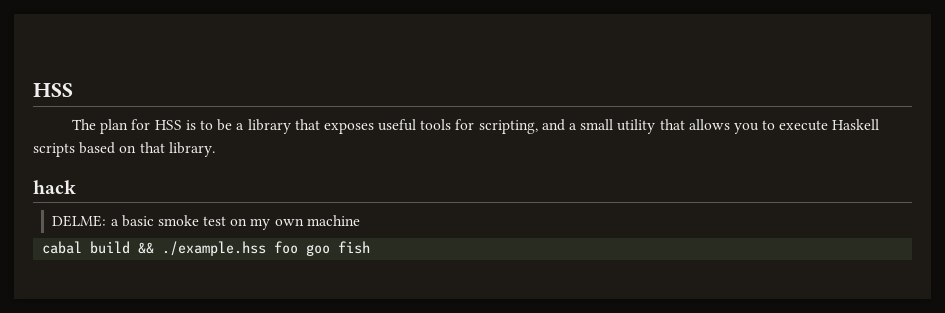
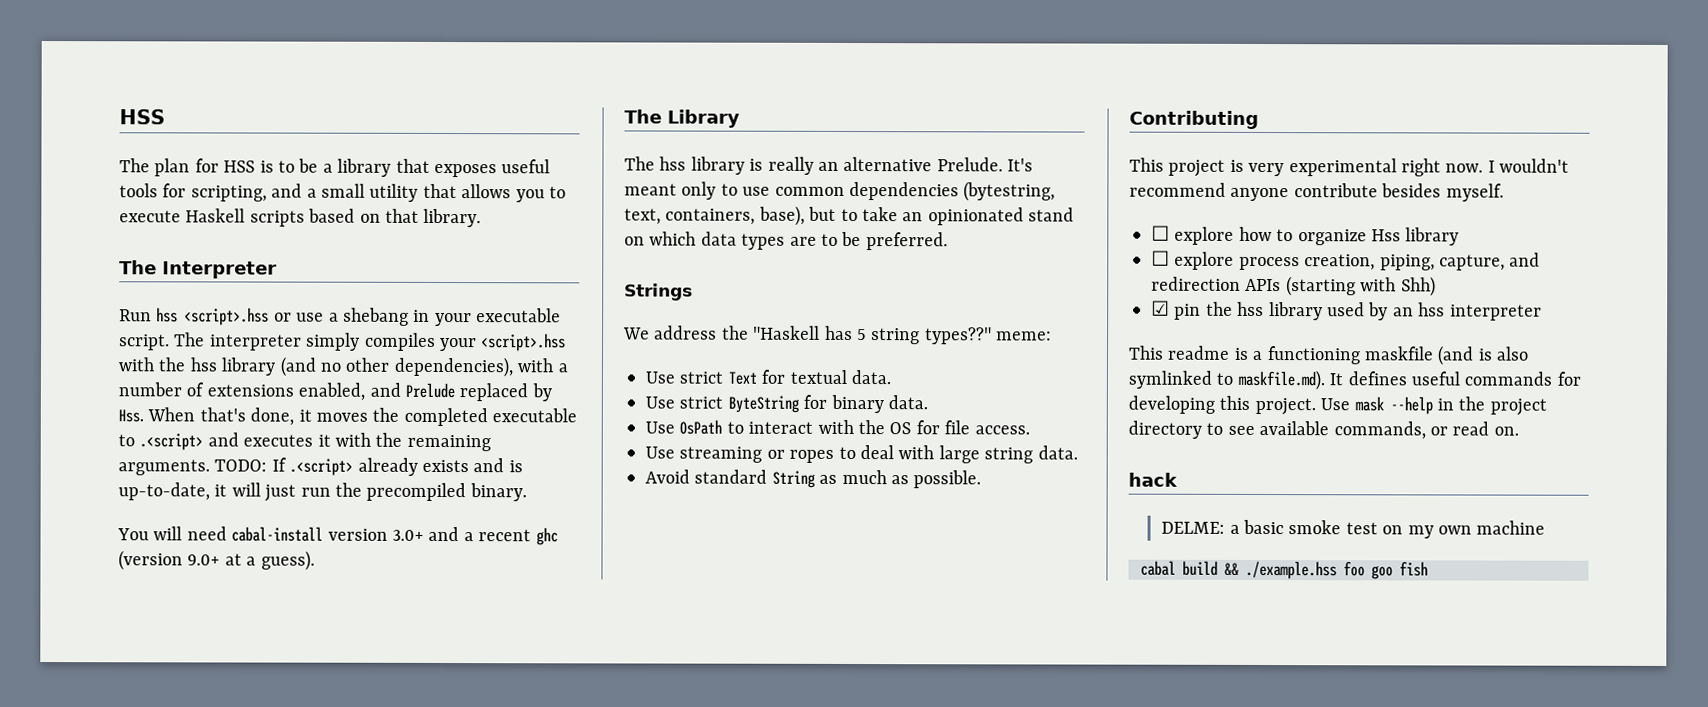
(215, 149) none -> [119,260,277,279] [119,307,562,327] [119,332,567,352] [118,356,568,378] [118,382,552,402] [118,407,578,427] [118,432,491,452] [118,457,523,476] [118,482,527,502] [117,526,558,546] [118,550,315,571] [624,109,740,128] [624,156,1034,175] [624,181,1056,202] [624,205,1075,226] [624,231,948,251] [624,283,693,301] [623,325,1053,345] [645,369,891,385] [645,394,928,414] [645,419,1030,435] [645,445,1078,464] [645,469,982,489] [1129,110,1259,129] [1129,157,1570,177] [1129,182,1504,202] [1151,225,1460,246] [1151,250,1541,271] [1151,276,1436,297] [1151,300,1542,321] [1128,345,1530,366] [1128,369,1581,391] [1128,395,1547,416] [1128,420,1519,440] // The Interpreter // Run hss <script>.hss or use a shebang in your executable script. The interpreter simply compiles your <script>.hss with the hss library (and no other dependencies), with a number of extensions enabled, and Prelude replaced by Hss. When that's done, it moves the completed executable to .<script> and executes it with the remaining arguments. TODO: If .<script> already exists and is up-to-date, it will just run the precompiled binary. // You will need cabal-install version 3.0+ and a recent ghc (version 9.0+ at a guess). // The Library // The hss library is really an alternative Prelude. It's meant only to use common dependencies (bytestring, text, containers, base), but to take an opinionated stand on which data types are to be preferred. // Strings // We address the "Haskell has 5 string types??" meme: // Use strict Text for textual data. // Use strict ByteString for binary data. // Use OsPath to interact with the OS for file access. // Use streaming or ropes to deal with large string data. // Avoid standard String as much as possible. // Contributing // This project is very experimental right now. I wouldn't recommend anyone contribute besides myself. // ☐ explore how to organize Hss library // ☐ explore process creation, piping, capture, and redirection APIs (starting with Shh) // ☑ pin the hss library used by an hss interpreter // This readme is a functioning maskfile (and is also symlinked to maskfile.md). It defines useful commands for developing this project. Use mask --help in the project directory to see available commands, or read on.

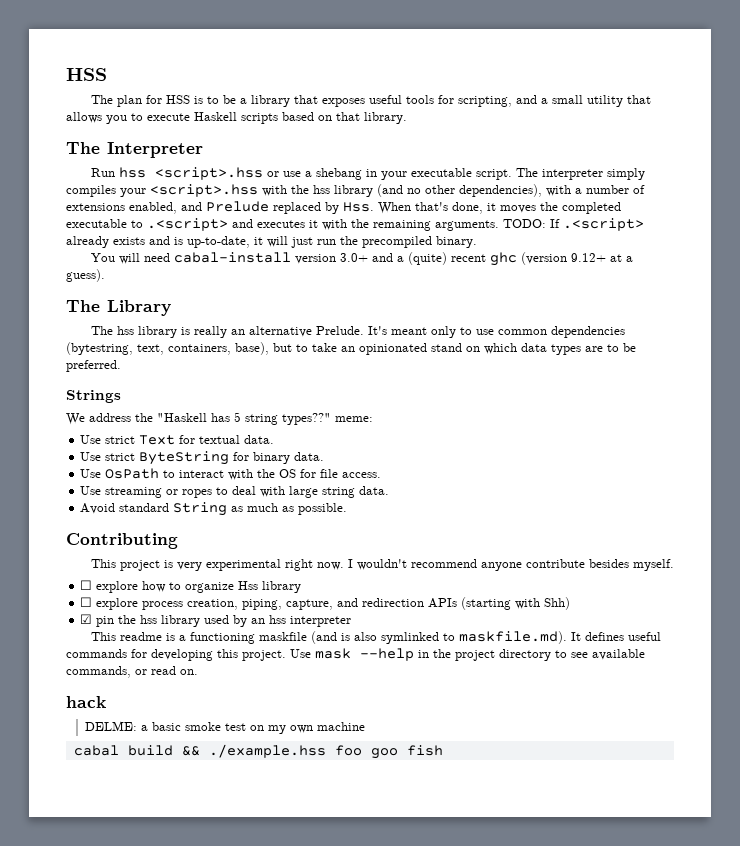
(474, 537) none -> [407,252,447,265] (quite)
[187,554,221,566] 9.0+ -> [570,253,606,262] 9.12+

